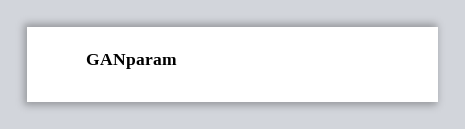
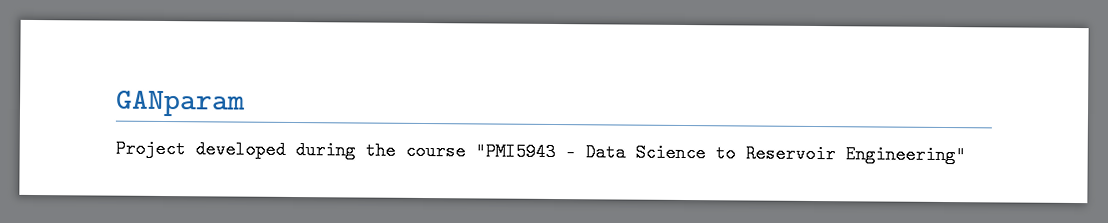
(177, 61) none -> [115,139,966,165] // Project developed during the course "PMI5943 - Data Science to Reservoir Engineering"

